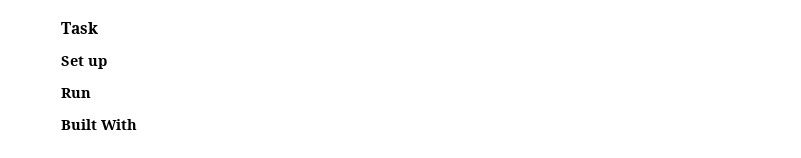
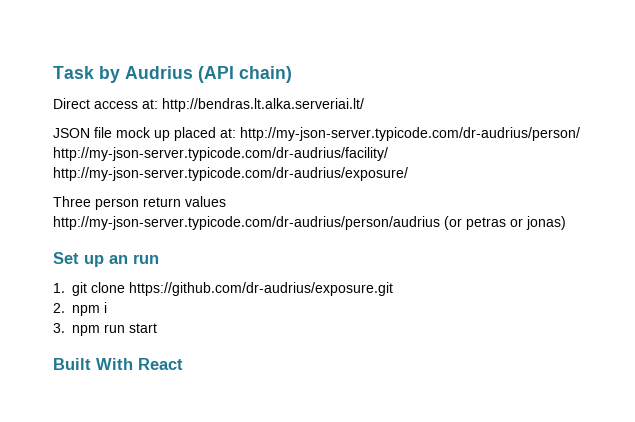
[61,56,107,69] [61,88,91,98] // Set up // Run -> [99,66,292,83] [53,98,364,112] [53,127,580,141] [53,147,388,161] [53,167,408,181] [53,196,226,210] [53,216,566,230] [53,252,159,267] [53,282,393,296] [53,302,107,316] [53,323,157,336] by Audrius (API chain) // Direct access at: http://bendras.lt.alka.serveriai.lt/ // JSON file mock up placed at: http://my-json-server.typicode.com/dr-audrius/person/ http://my-json-server.typicode.com/dr-audrius/facility/ http://my-json-server.typicode.com/dr-audrius/exposure/ // Three person return values http://my-json-server.typicode.com/dr-audrius/person/audrius (or petras or jonas) // Set up an run // 1. git clone https://github.com/dr-audrius/exposure.git // 2. npm i // 3. npm run start
(137, 124) none -> [138,358,183,370] React

